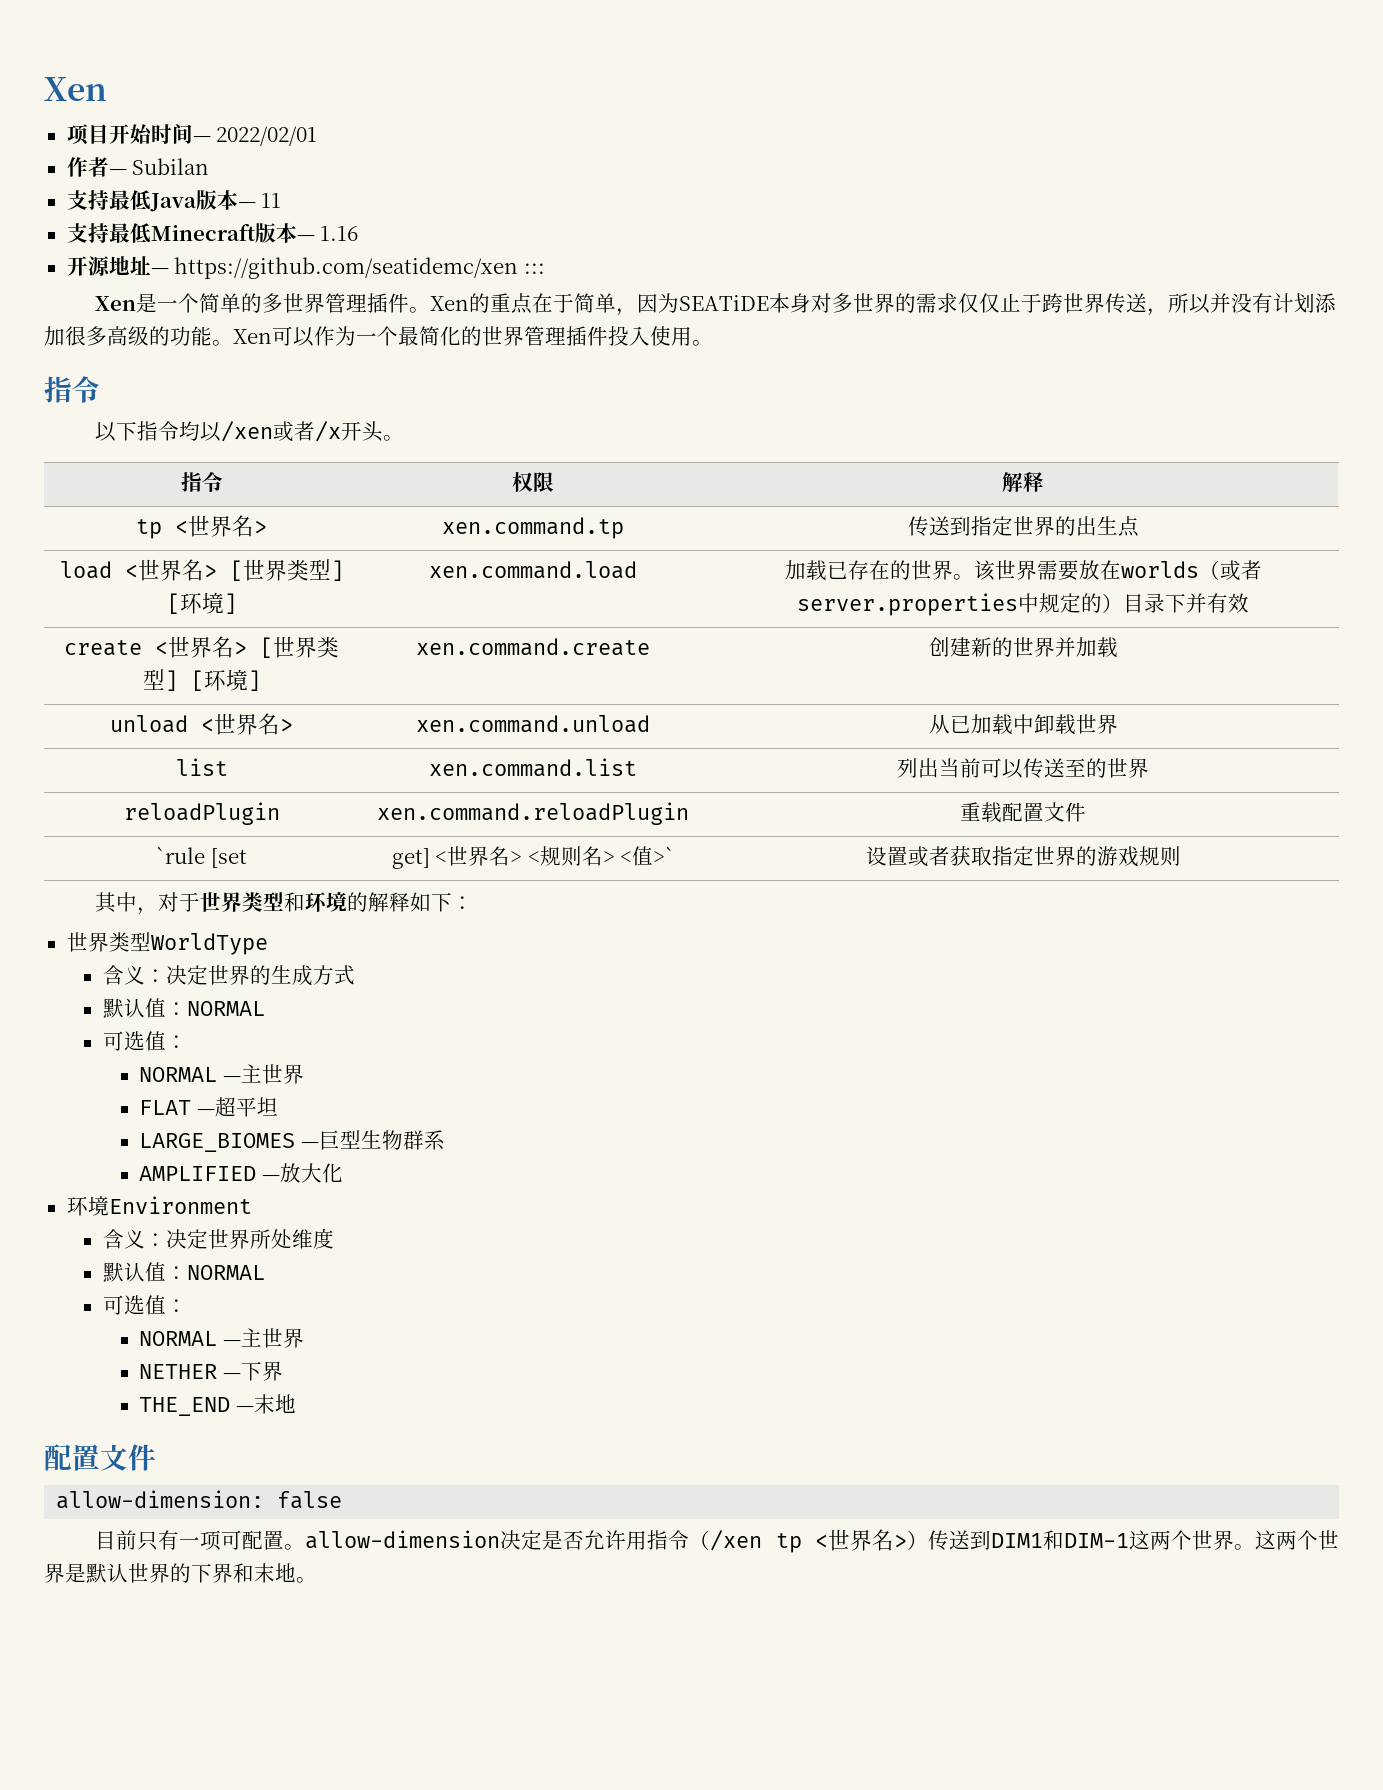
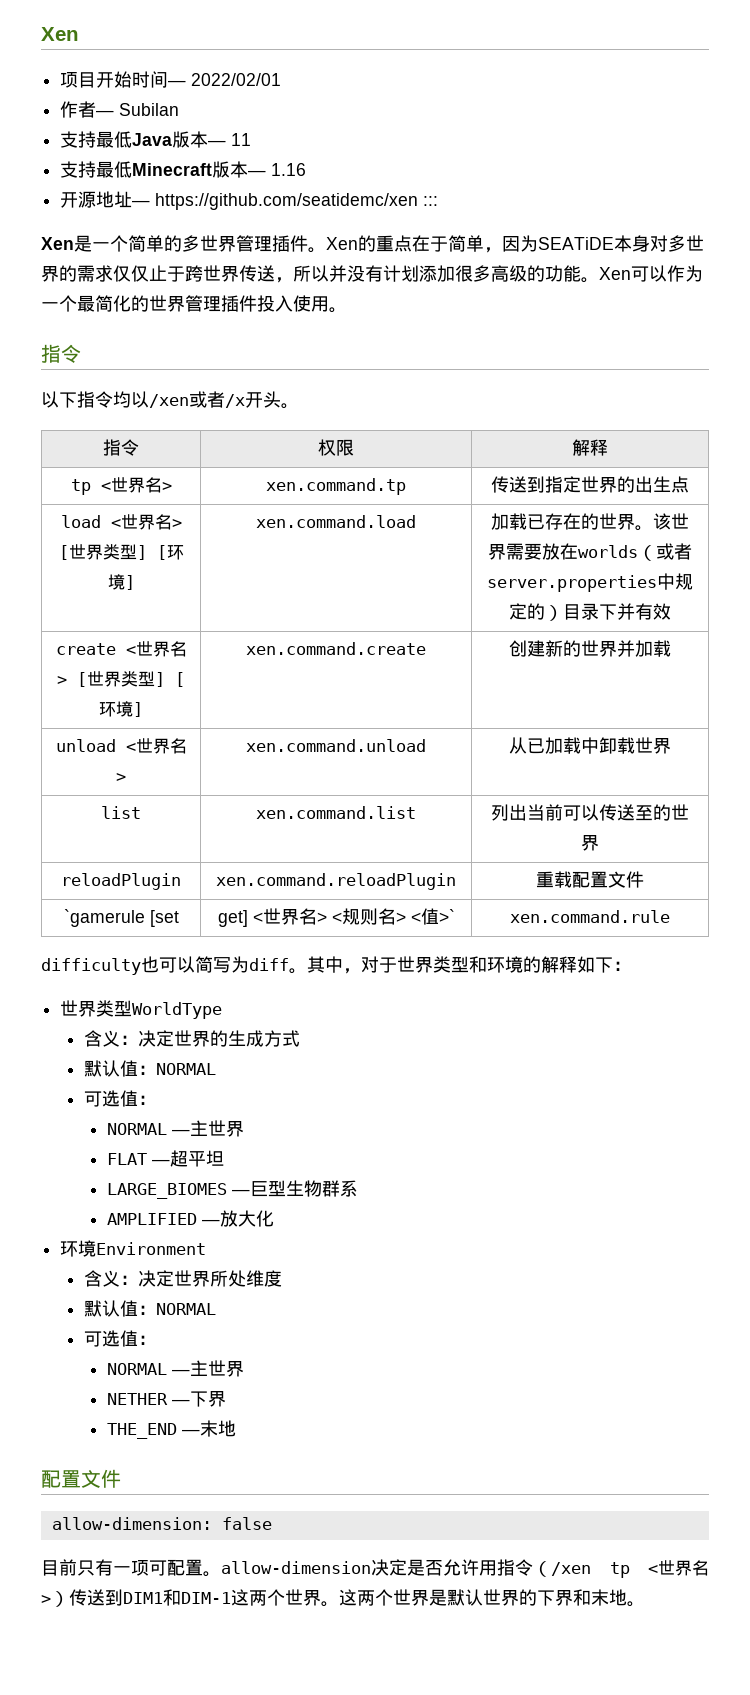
[156,847,206,864] `rule -> [63,909,145,927] `gamerule
[865,846,1181,867] 设置或者获取指定世界的游戏规则 // -> [509,910,670,923] [41,956,307,975] xen.command.rule // difficulty也可以简写为diff。

